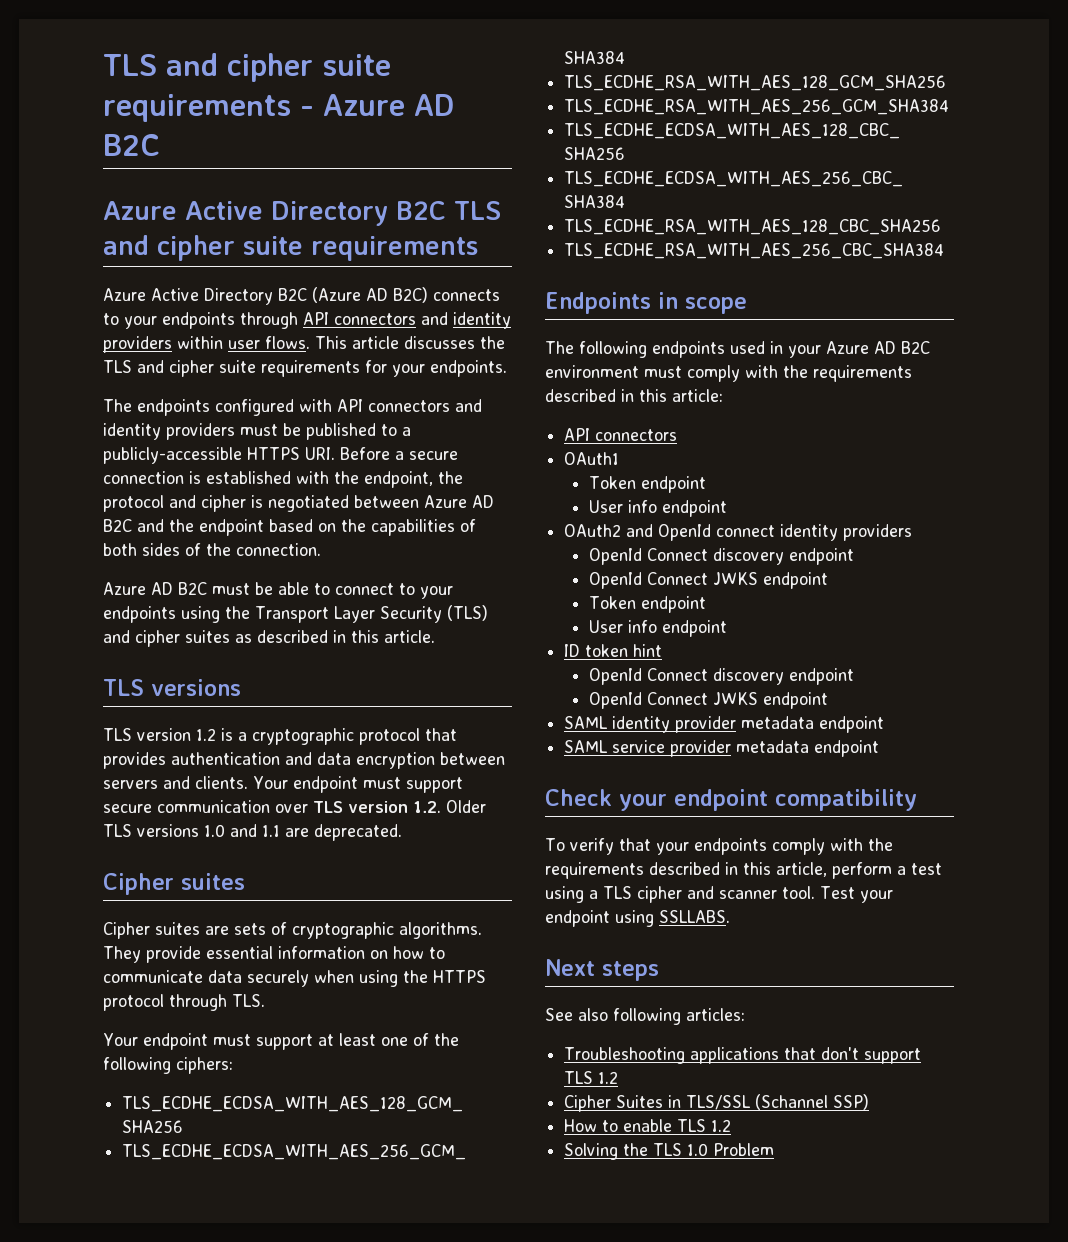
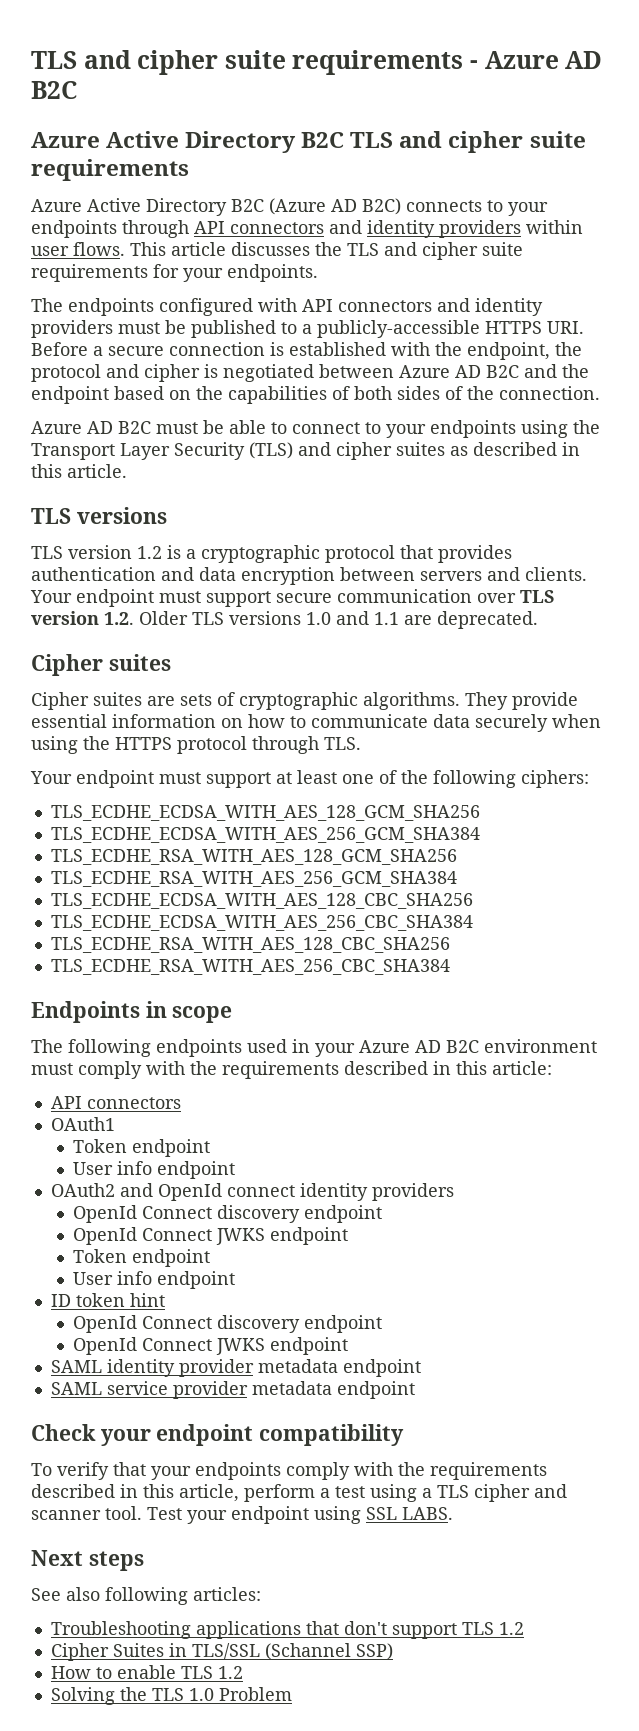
[659,910,730,923] SSLLABS. -> [366,1507,453,1520] SSL LABS.

